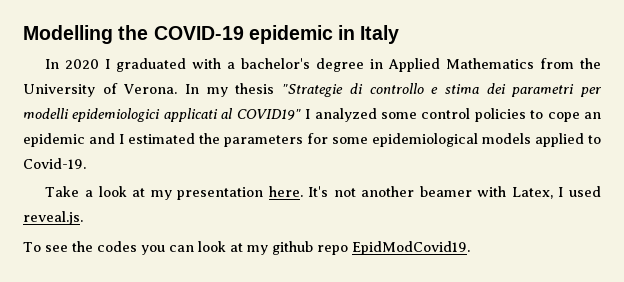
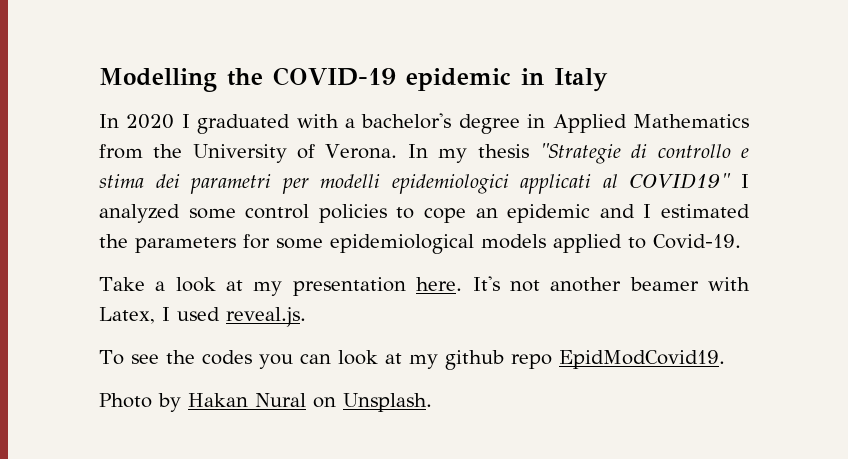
(470, 248) none -> [99,393,432,412] // Photo by Hakan Nural on Unsplash.

